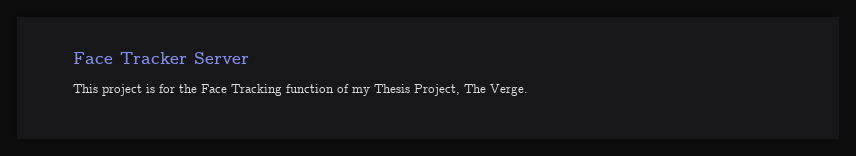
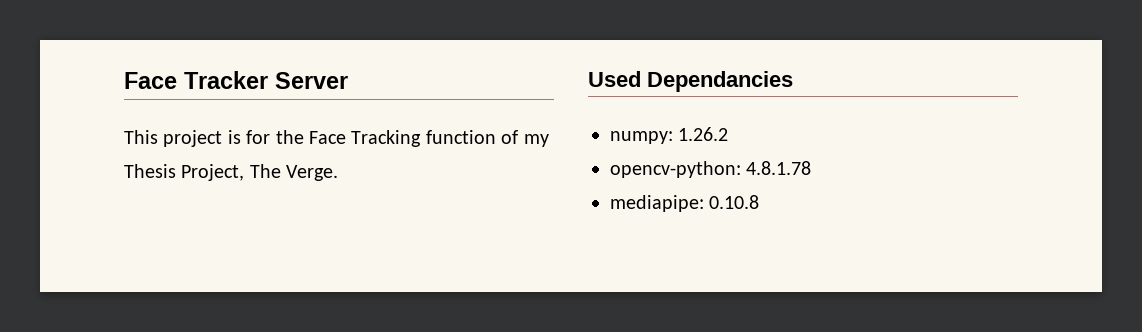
(528, 90) none -> [588,71,793,92] [610,127,729,144] [610,161,812,178] [610,195,760,212] // Used Dependancies // numpy: 1.26.2 // opencv-python: 4.8.1.78 // mediapipe: 0.10.8

